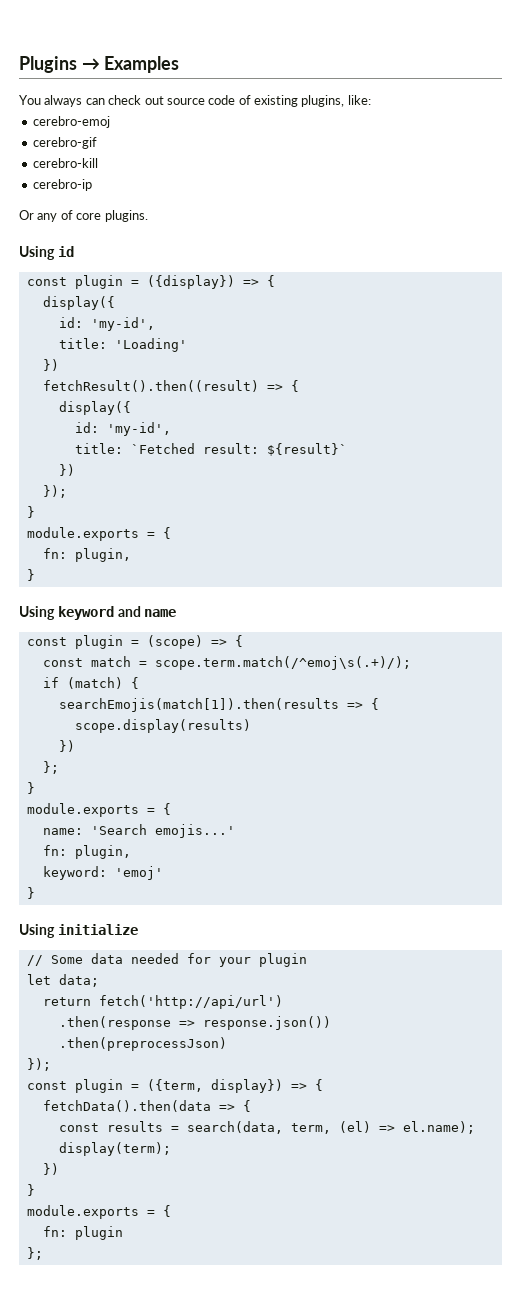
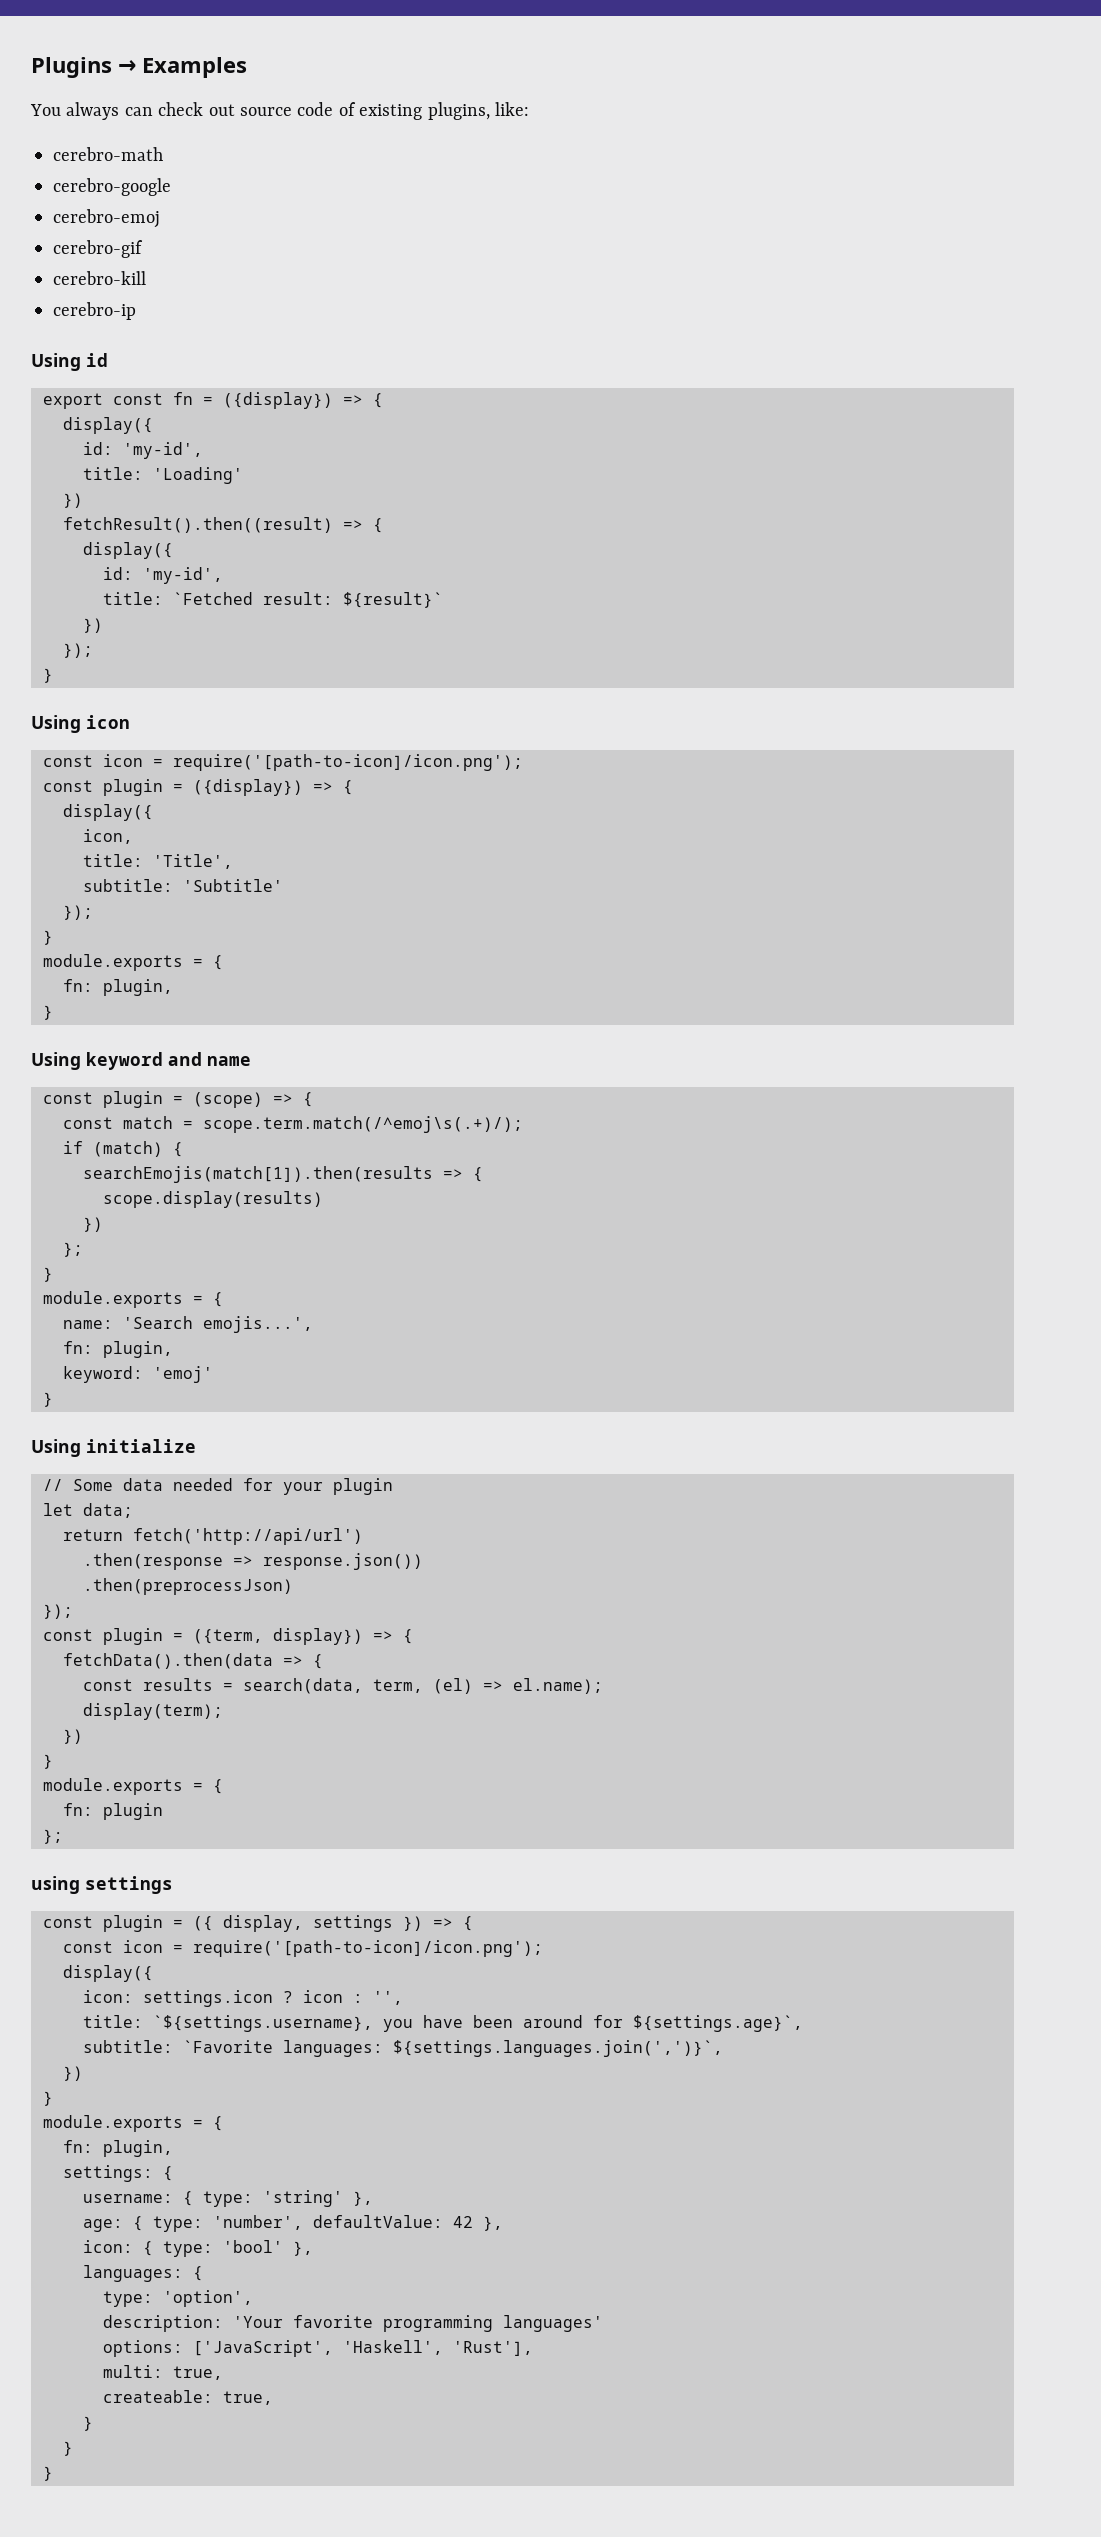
(371, 100) none -> [53,147,163,161] [53,178,171,196] // cerebro-math // cerebro-google
[19,210,148,222] // Or any of core plugins. -> (136, 311) none
[26,275,123,289] const plugin -> [43,392,193,409] export const fn
(35, 512) none -> [31,715,130,733] [43,754,523,771] [43,779,353,796] [63,804,153,821] [83,829,133,844] [83,854,233,869] [83,879,283,892] [63,905,93,920] [43,930,53,945] // Using icon // const icon = require('[path-to-icon]/icon.png'); // const plugin = ({display}) => { // display({ // icon, // title: 'Title', // subtitle: 'Subtitle' // }); // }
[154,824,235,838] emojis...' -> [203,1316,313,1333] emojis...',
(43, 1253) none -> [31,1876,173,1894] [43,1915,473,1932] [63,1940,543,1957] [63,1965,153,1982] [83,1990,403,2007] [83,2015,803,2032] [83,2040,723,2057] [63,2066,83,2081] [43,2091,53,2106] [43,2115,223,2132] [63,2140,173,2157] [63,2165,173,2182] [83,2190,373,2207] [83,2215,503,2232] [83,2240,313,2257] [83,2265,203,2282] [103,2290,253,2307] [103,2315,603,2332] [103,2340,533,2357] [103,2365,223,2380] [103,2390,273,2405] [83,2416,93,2431] [63,2441,73,2456] [43,2466,53,2481] // using settings // const plugin = ({ display, settings }) => { // const icon = require('[path-to-icon]/icon.png'); // display({ // icon: settings.icon ? icon : '', // title: `${settings.username}, you have been around for ${settings.age}`, // subtitle: `Favorite languages: ${settings.languages.join(',')}`, // }) // } // module.exports = { // fn: plugin, // settings: { // username: { type: 'string' }, // age: { type: 'number', defaultValue: 42 }, // icon: { type: 'bool' }, // languages: { // type: 'option', // description: 'Your favorite programming languages' // options: ['JavaScript', 'Haskell', 'Rust'], // multi: true, // createable: true, // } // } // }

